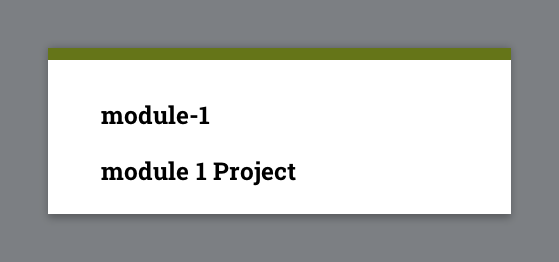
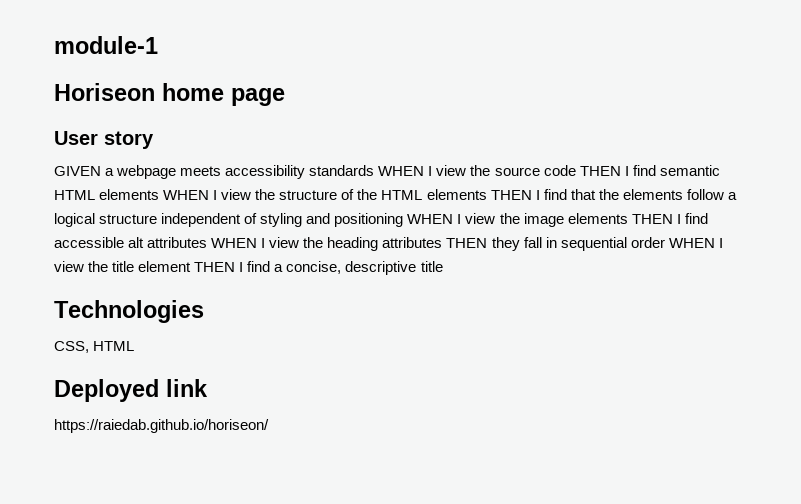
[101,161,297,186] module 1 Project -> [54,83,285,106] [54,131,154,149] [54,165,720,179] [54,189,737,200] [54,213,708,227] [54,237,723,251] [54,261,443,275] [54,300,204,323] [54,341,135,353] [54,379,208,402] [54,419,269,433] Horiseon home page // User story // GIVEN a webpage meets accessibility standards WHEN I view the source code THEN I find semantic HTML elements WHEN I view the structure of the HTML elements THEN I find that the elements follow a logical structure independent of styling and positioning WHEN I view the image elements THEN I find accessible alt attributes WHEN I view the heading attributes THEN they fall in sequential order WHEN I view the title element THEN I find a concise, descriptive title // Technologies // CSS, HTML // Deployed link // https://raiedab.github.io/horiseon/

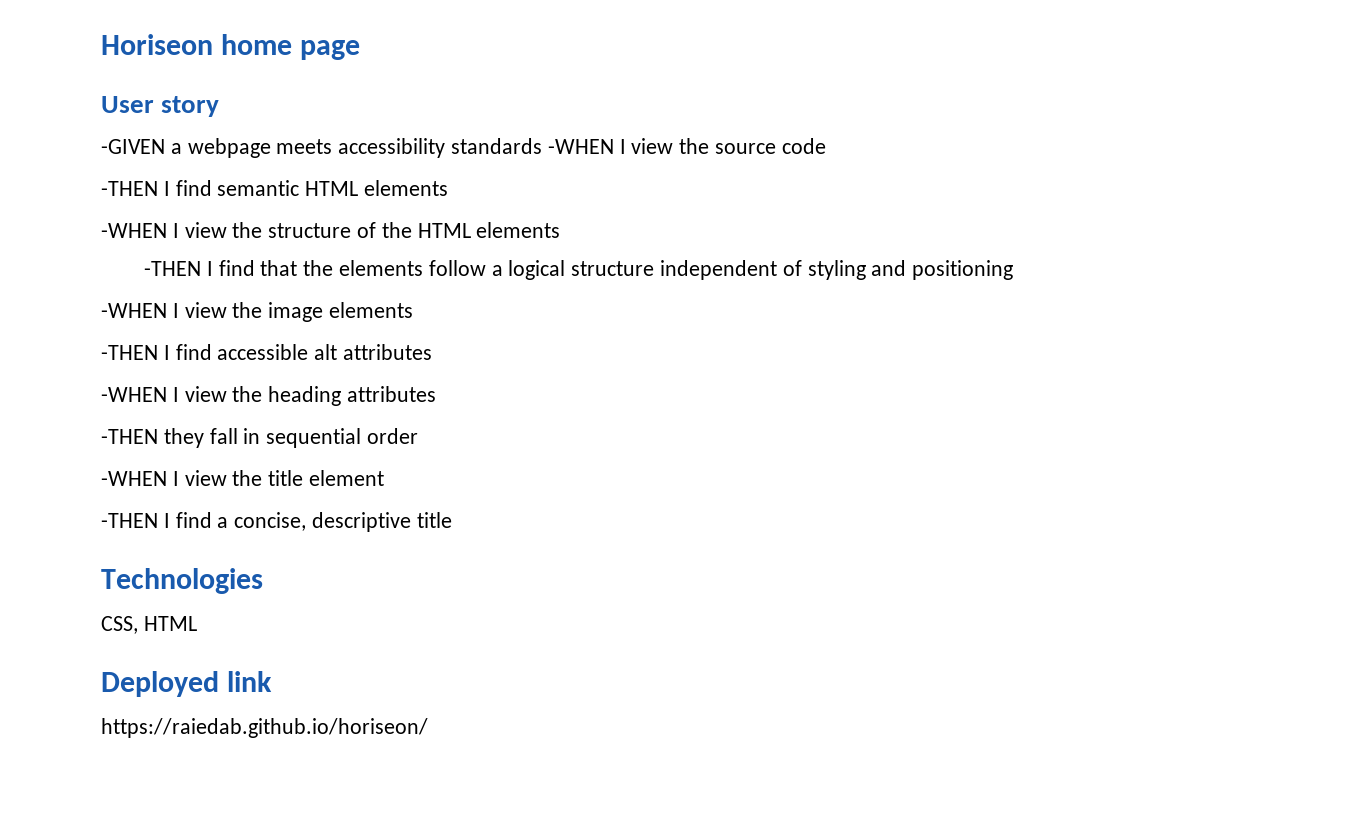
[54,36,158,54] module-1 // -> (101, 44) none
[54,166,101,176] GIVEN -> [101,139,165,154] -GIVEN
[378,166,425,176] WHEN -> [547,139,614,154] -WHEN
[579,166,621,176] THEN -> [101,181,158,196] // -THEN
[163,190,210,200] WHEN -> [101,223,167,238] // -WHEN
[490,190,532,200] THEN -> [143,261,201,276] // -THEN
[407,214,454,224] WHEN -> [101,303,167,318] // -WHEN
[631,214,673,224] THEN -> [101,345,158,360] // -THEN
[211,238,258,248] WHEN -> [101,387,167,402] // -WHEN
[446,238,488,248] THEN -> [101,429,158,444] // -THEN
[668,238,715,248] WHEN -> [101,471,167,486] // -WHEN
[194,262,236,272] THEN -> [101,513,158,528] // -THEN

